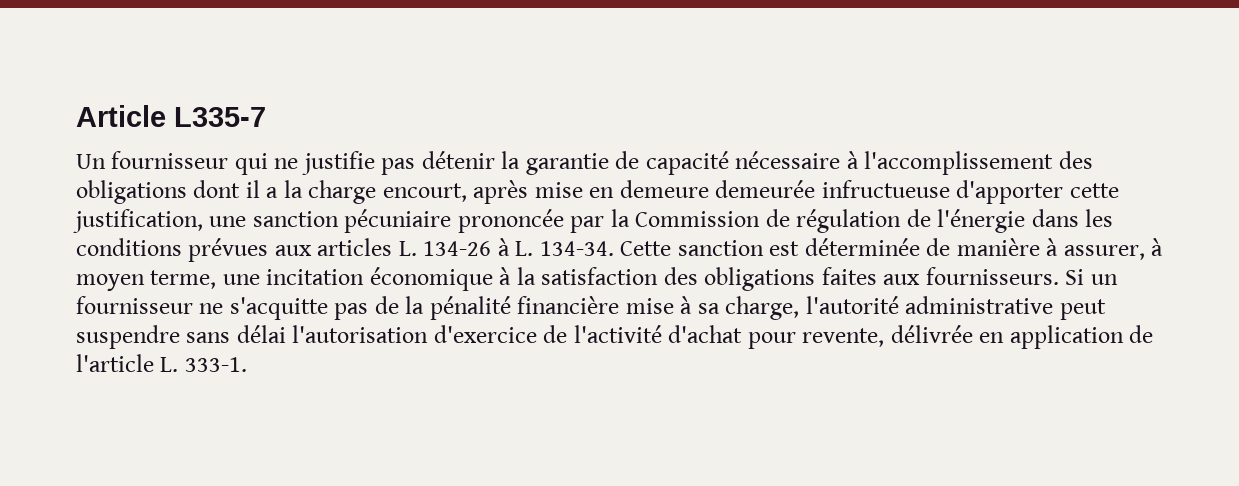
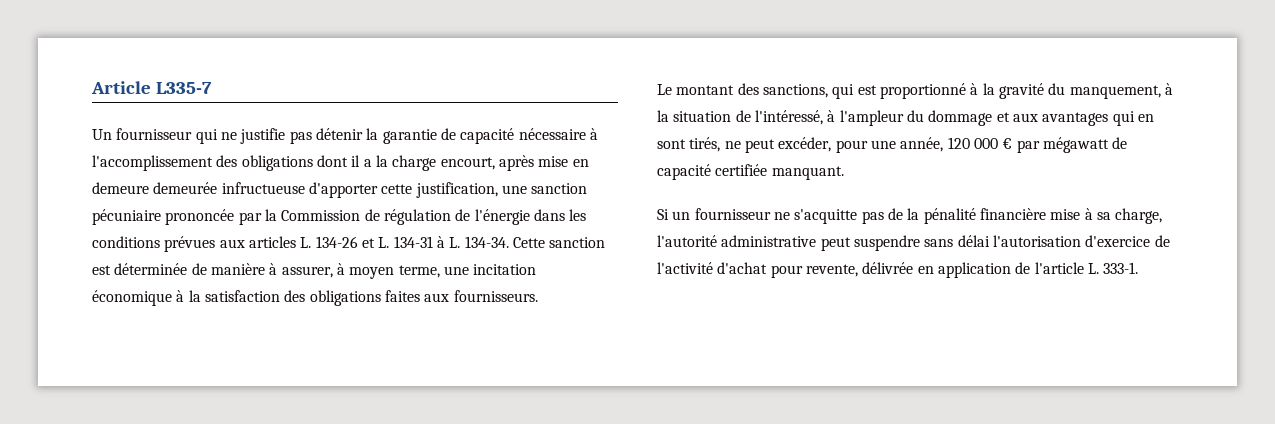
(492, 248) none -> [361,236,433,248] et L. 134-31
(1059, 276) none -> [657,83,1173,99] [657,110,1154,126] [657,137,1128,153] [657,164,844,180] // Le montant des sanctions, qui est proportionné à la gravité du manquement, à la situation de l'intéressé, à l'ampleur du dommage et aux avantages qui en sont tirés, ne peut excéder, pour une année, 120 000 € par mégawatt de capacité certifiée manquant. //

